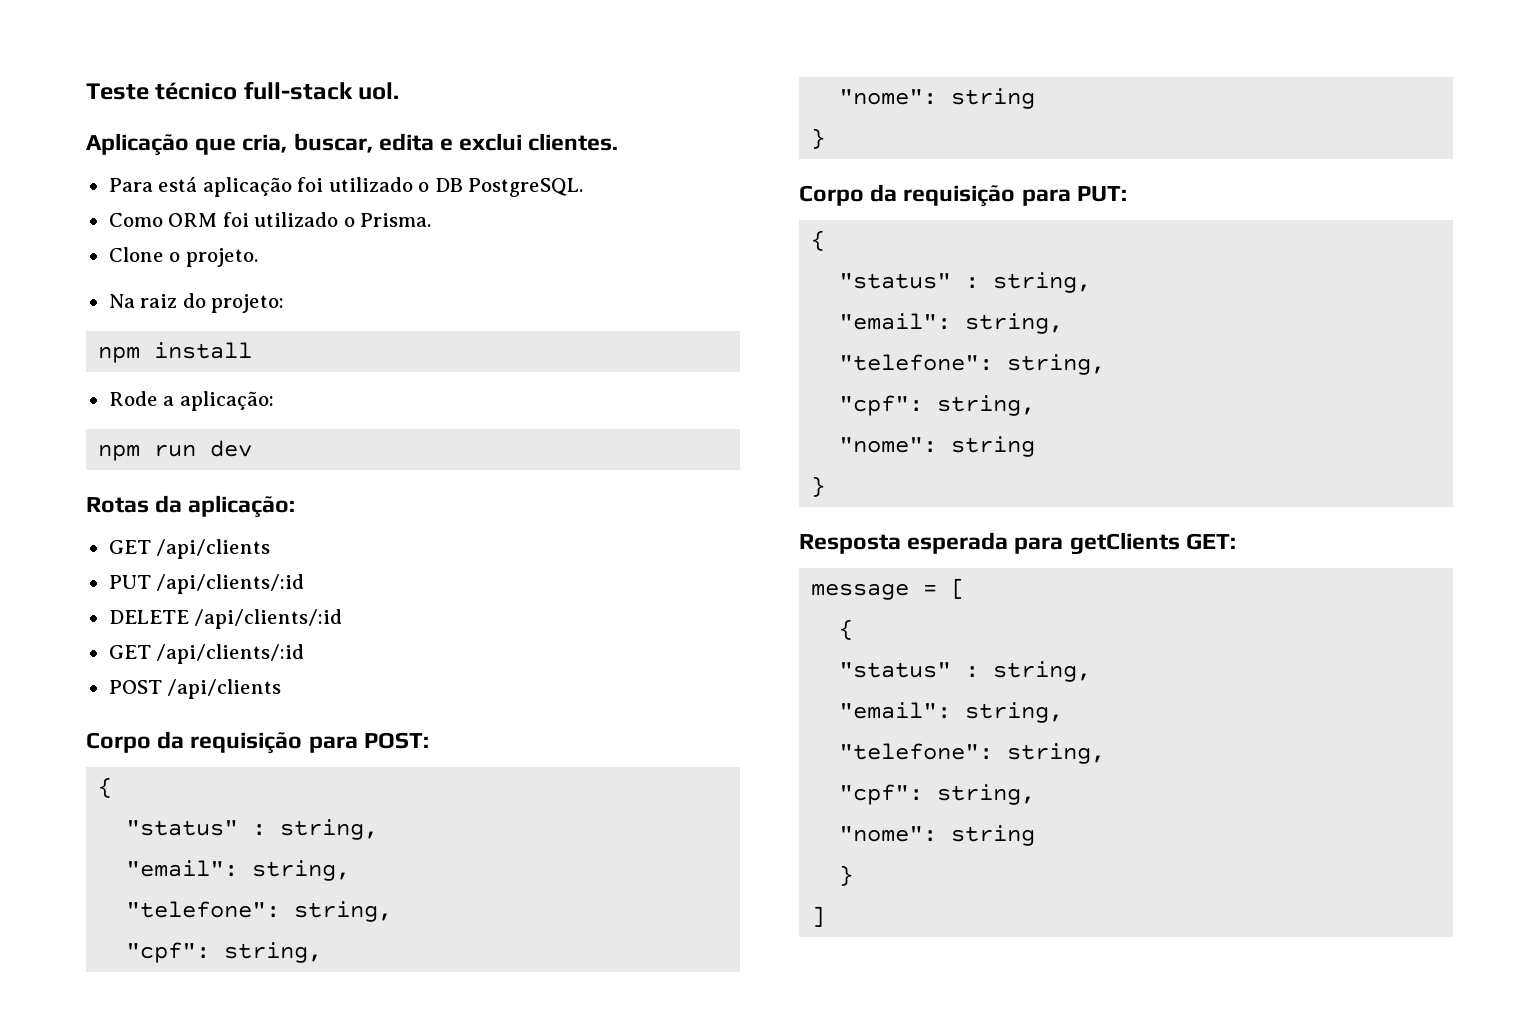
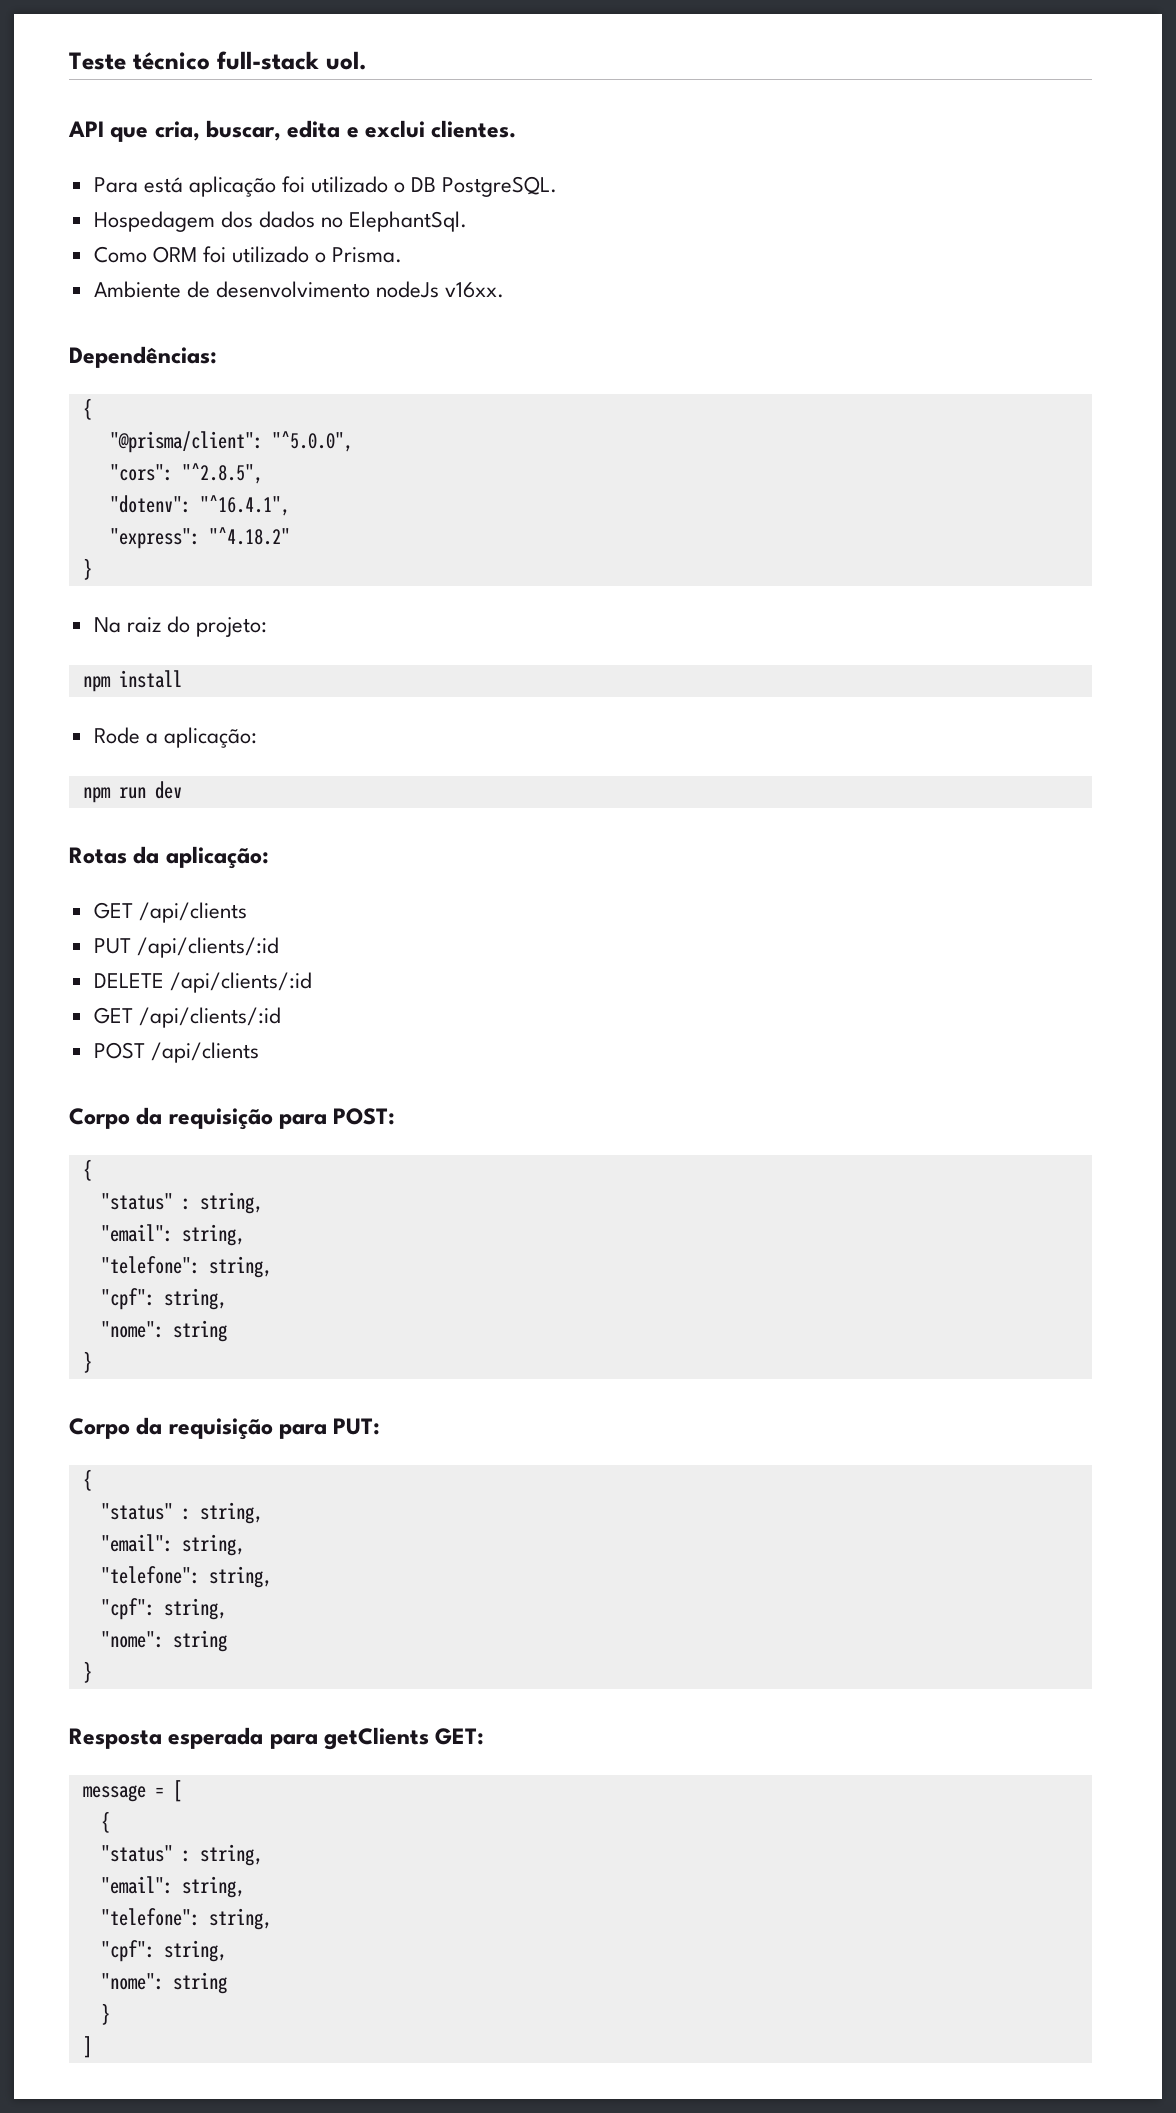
[86,133,189,156] Aplicação -> [68,121,104,137] API
(584, 187) none -> [93,211,468,232] // Hospedagem dos dados no ElephantSql.
[108,247,258,267] Clone o projeto. -> [93,281,505,298] [69,346,217,368] [82,398,92,420] [109,431,353,453] [109,463,263,484] [109,495,290,516] [109,527,290,549] [82,558,92,580] Ambiente de desenvolvimento nodeJs v16xx. // Dependências: // { // "@prisma/client": "^5.0.0", // "cors": "^2.8.5", // "dotenv": "^16.4.1", // "express": "^4.18.2" // }

